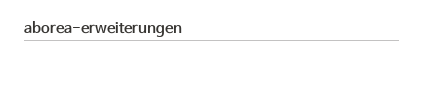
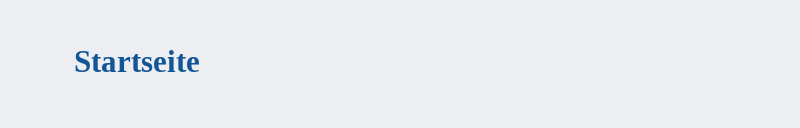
[24,21,182,37] aborea-erweiterungen -> [74,50,200,72] Startseite

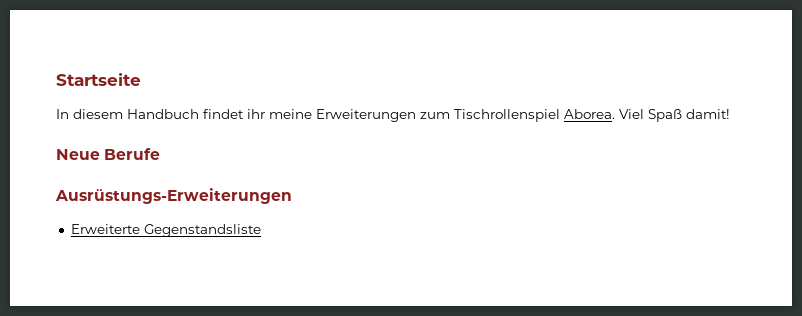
(200, 61) none -> [56,109,730,122] [56,148,161,160] [55,188,292,204] [70,224,261,237] // In diesem Handbuch findet ihr meine Erweiterungen zum Tischrollenspiel Aborea. Viel Spaß damit! // Neue Berufe // Ausrüstungs-Erweiterungen // Erweiterte Gegenstandsliste

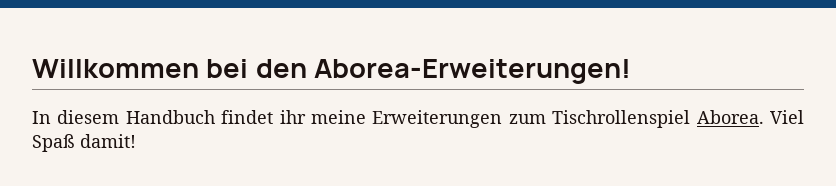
[56,73,141,86] Startseite -> [32,59,632,84] Willkommen bei den Aborea-Erweiterungen!
[56,148,161,160] [55,188,292,204] [70,224,261,237] // Neue Berufe // Ausrüstungs-Erweiterungen // Erweiterte Gegenstandsliste -> (136, 141) none

